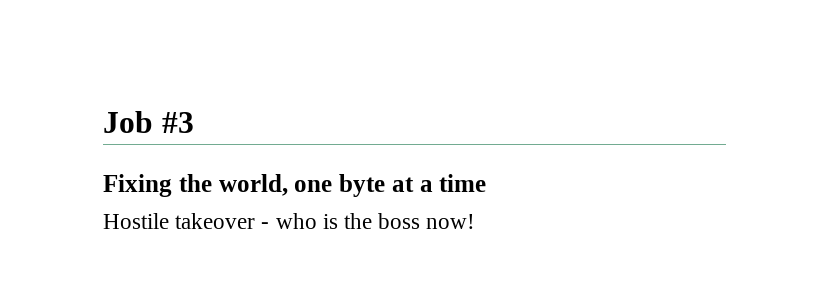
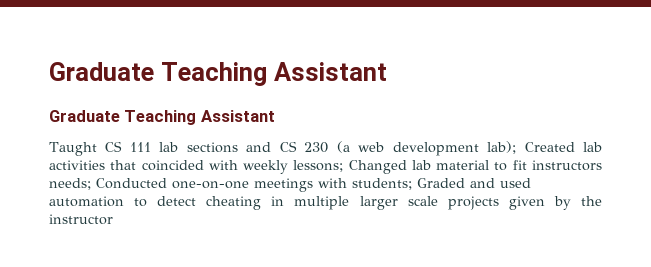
[103,111,194,133] [103,174,487,197] [103,213,476,229] Job #3 // Fixing the world, one byte at a time // Hostile takeover - who is the boss now! -> [49,62,387,86] [49,110,275,125] [49,141,602,156] [49,160,602,174] [49,178,531,192] [49,196,602,210] [49,214,113,225] Graduate Teaching Assistant // Graduate Teaching Assistant // Taught CS 111 lab sections and CS 230 (a web development lab); Created lab activities that coincided with weekly lessons; Changed lab material to fit instructors needs; Conducted one-on-one meetings with students; Graded and used automation to detect cheating in multiple larger scale projects given by the instructor

